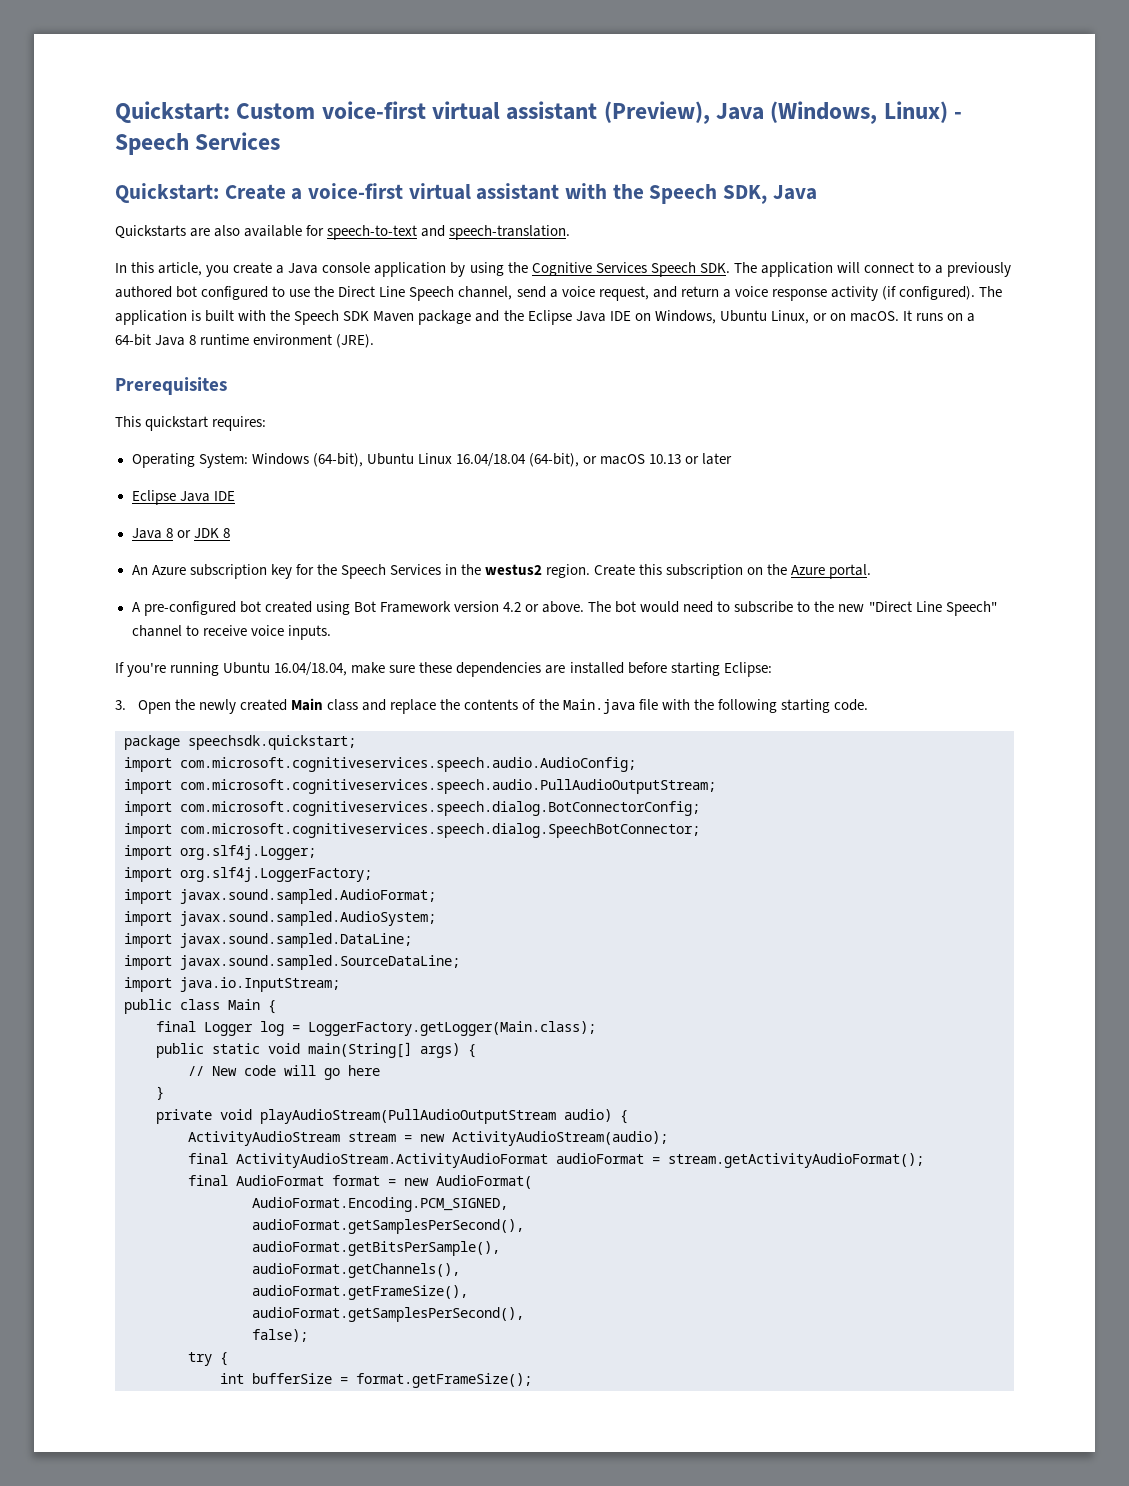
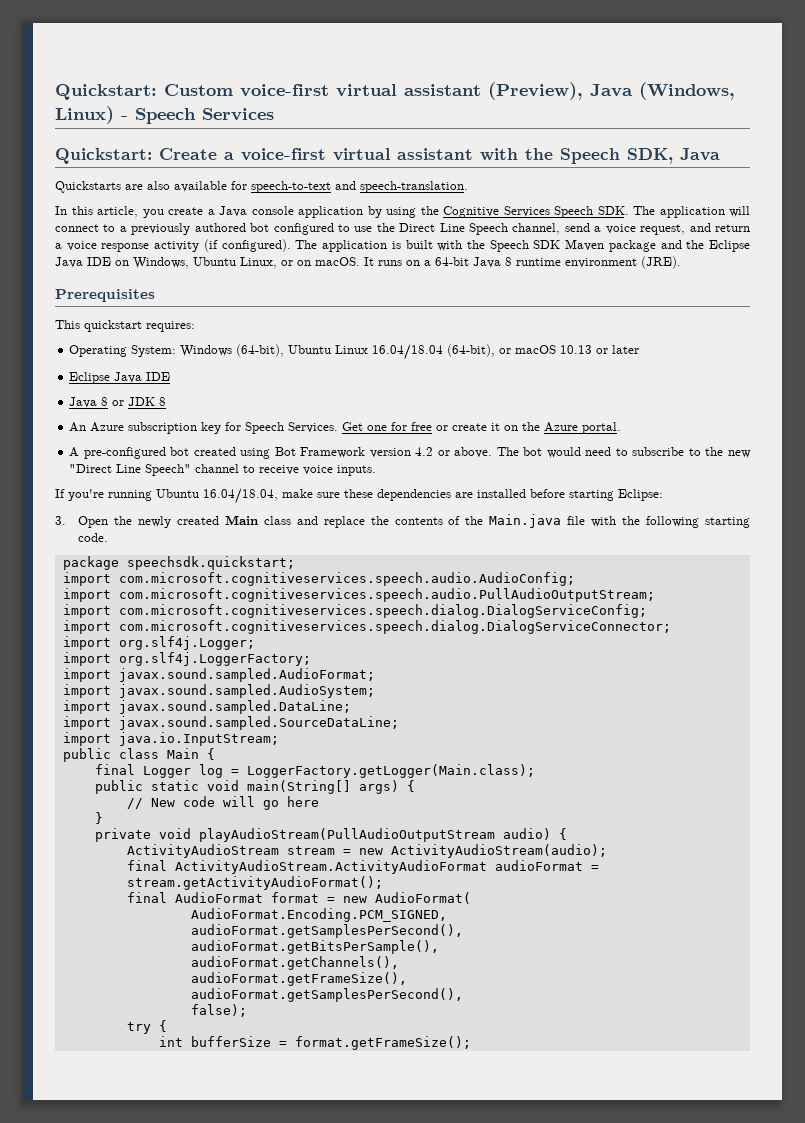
[316,564,744,579] the Speech Services in the westus2 region. Create this subscription -> [245,422,501,434] Speech Services. Get one for free or create it
[180,801,700,816] [124,823,700,838] com.microsoft.cognitiveservices.speech.dialog.BotConnectorConfig; // import com.microsoft.cognitiveservices.speech.dialog.SpeechBotConnector; -> [118,604,647,618] [62,620,671,634] com.microsoft.cognitiveservices.speech.dialog.DialogServiceConfig; // import com.microsoft.cognitiveservices.speech.dialog.DialogServiceConnector;

